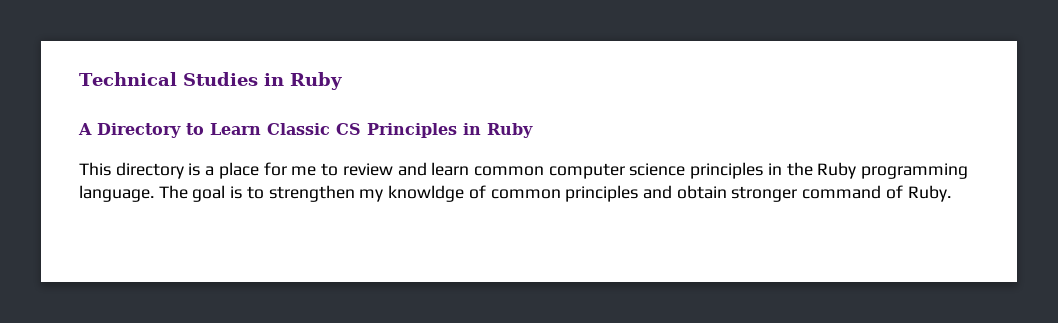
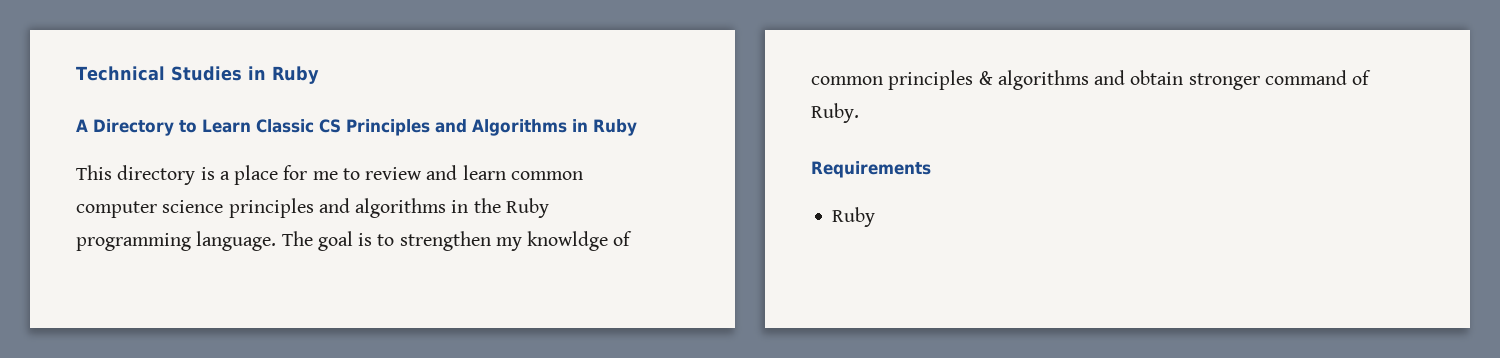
(457, 130) none -> [435,119,567,136] and Algorithms
(764, 170) none -> [318,198,447,218] and algorithms
(639, 193) none -> [978,70,1089,90] & algorithms
(951, 193) none -> [811,161,931,178] [832,207,876,227] // Requirements // Ruby

